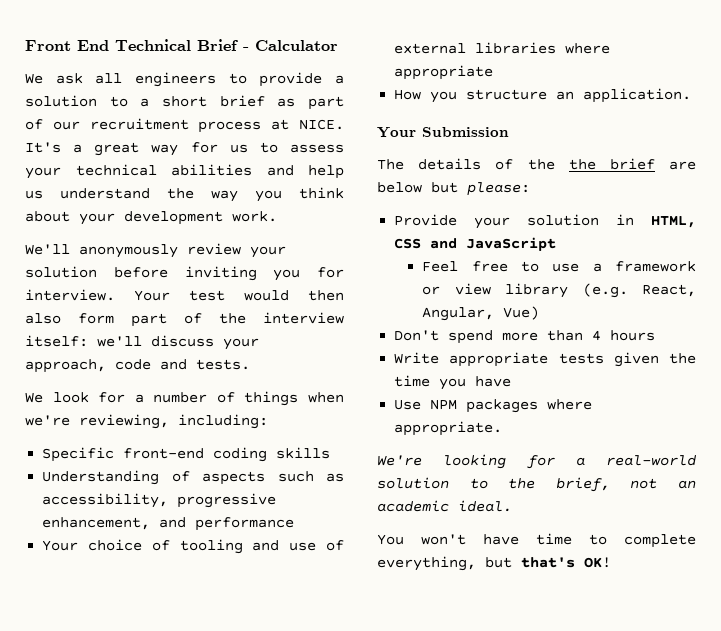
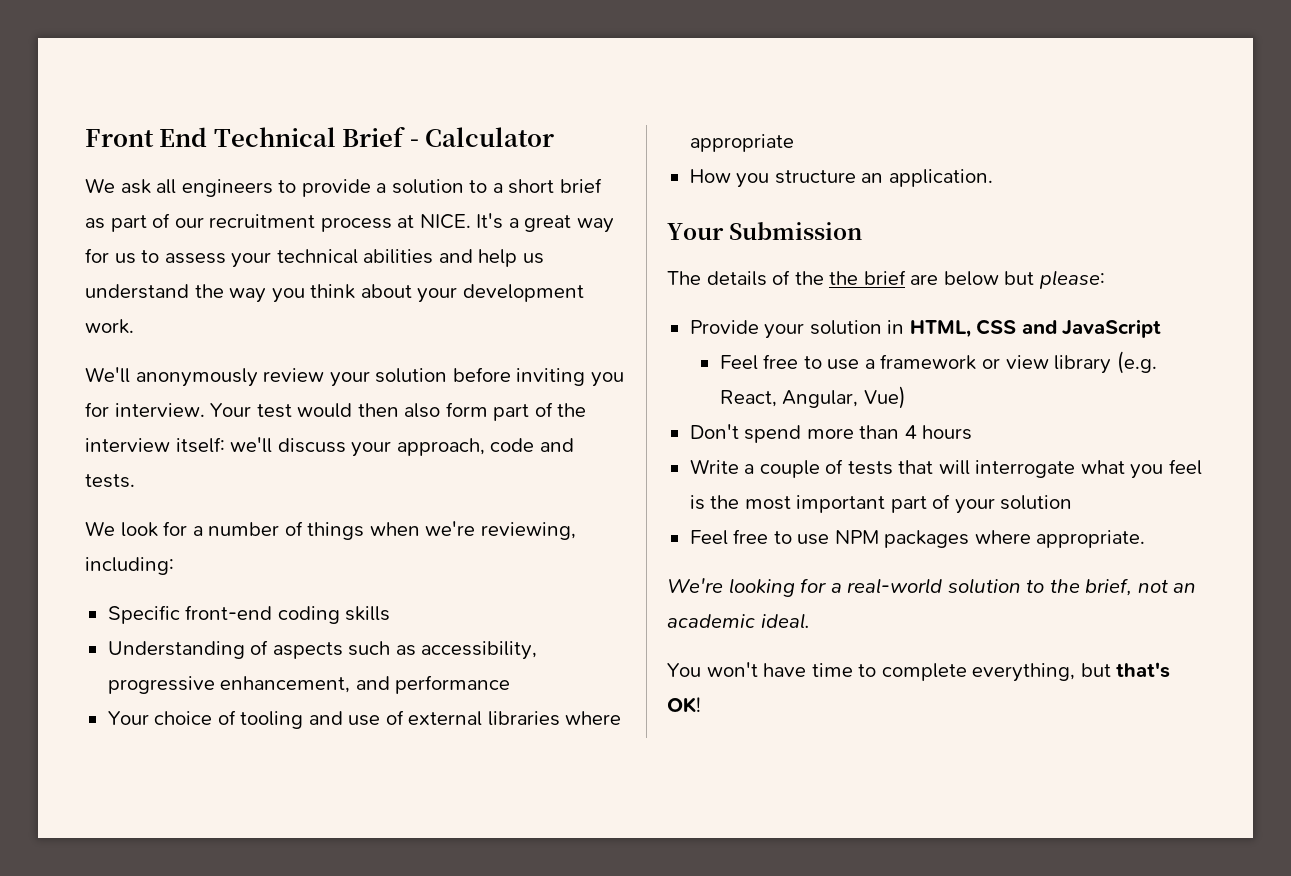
[449,352,696,367] [394,375,512,390] [394,399,422,410] appropriate tests given the time you have // Use -> [744,459,1202,479] [689,494,1073,514] [689,529,830,545] a couple of tests that will interrogate what you feel is the most important part of your solution // Feel free to use

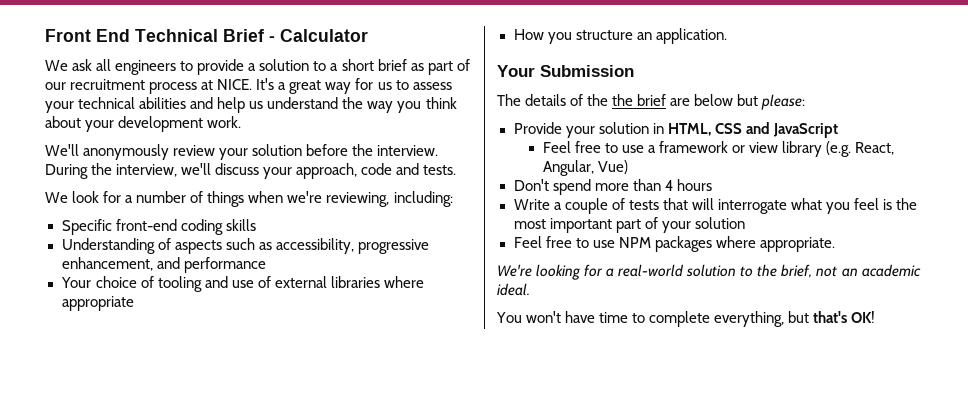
[516,368,624,387] [85,402,587,421] [85,437,225,453] inviting you for interview. Your test would then also form part of the interview itself: -> [352,144,439,156] [45,163,178,179] the interview. During the interview,

